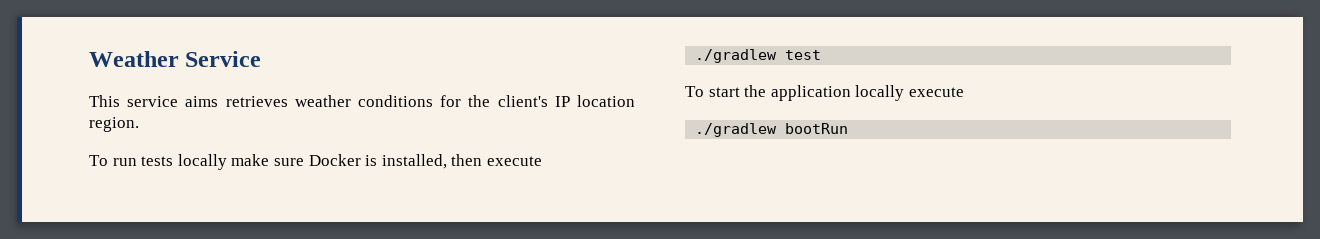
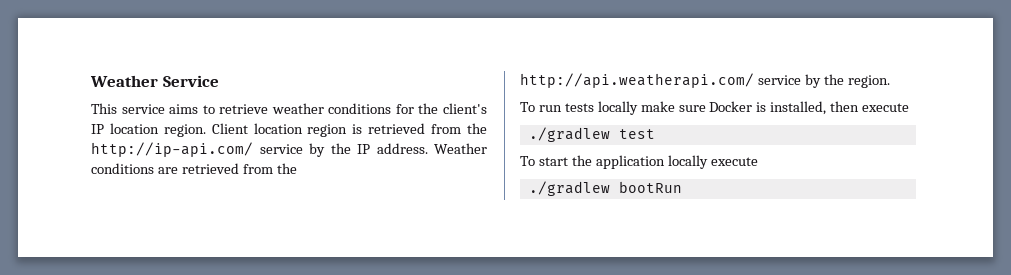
[225,96,288,107] retrieves -> [202,104,269,114] to retrieve
(139, 124) none -> [211,123,488,137] [91,142,487,157] [91,163,297,174] [520,73,890,88] Client location region is retrieved from the http://ip-api.com/ service by the IP address. Weather conditions are retrieved from the http://api.weatherapi.com/ service by the region.

